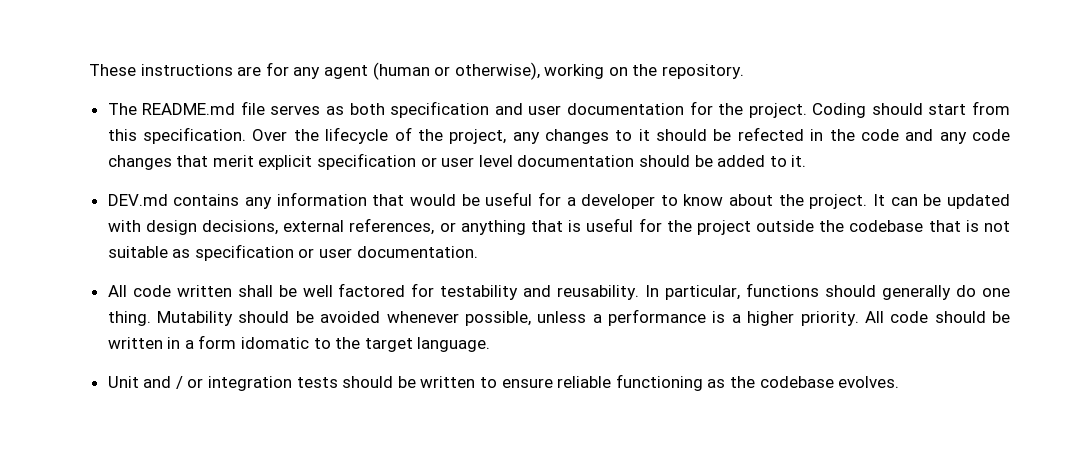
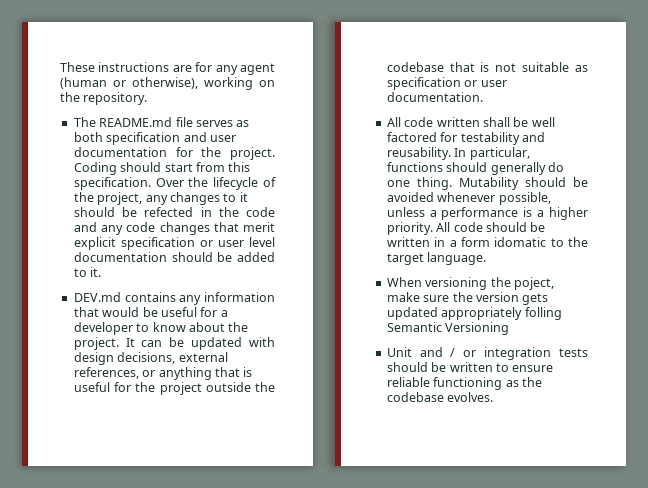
(491, 344) none -> [386,277,554,290] [386,292,549,305] [386,307,562,320] [386,322,510,335] // When versioning the poject, make sure the version gets updated appropriately folling Semantic Versioning

